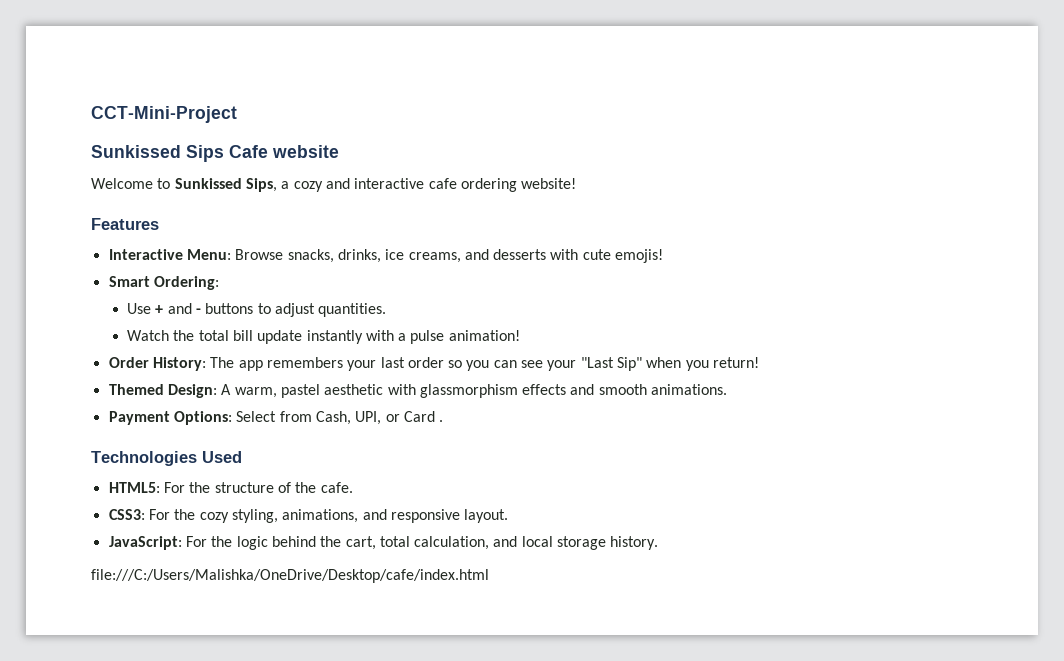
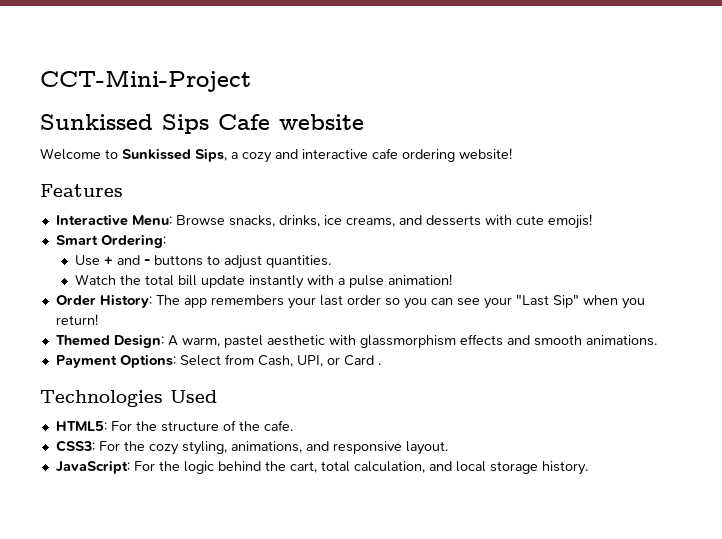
[91,569,489,583] // file:///C:/Users/Malishka/OneDrive/Desktop/cafe/index.html -> (588, 468) none

